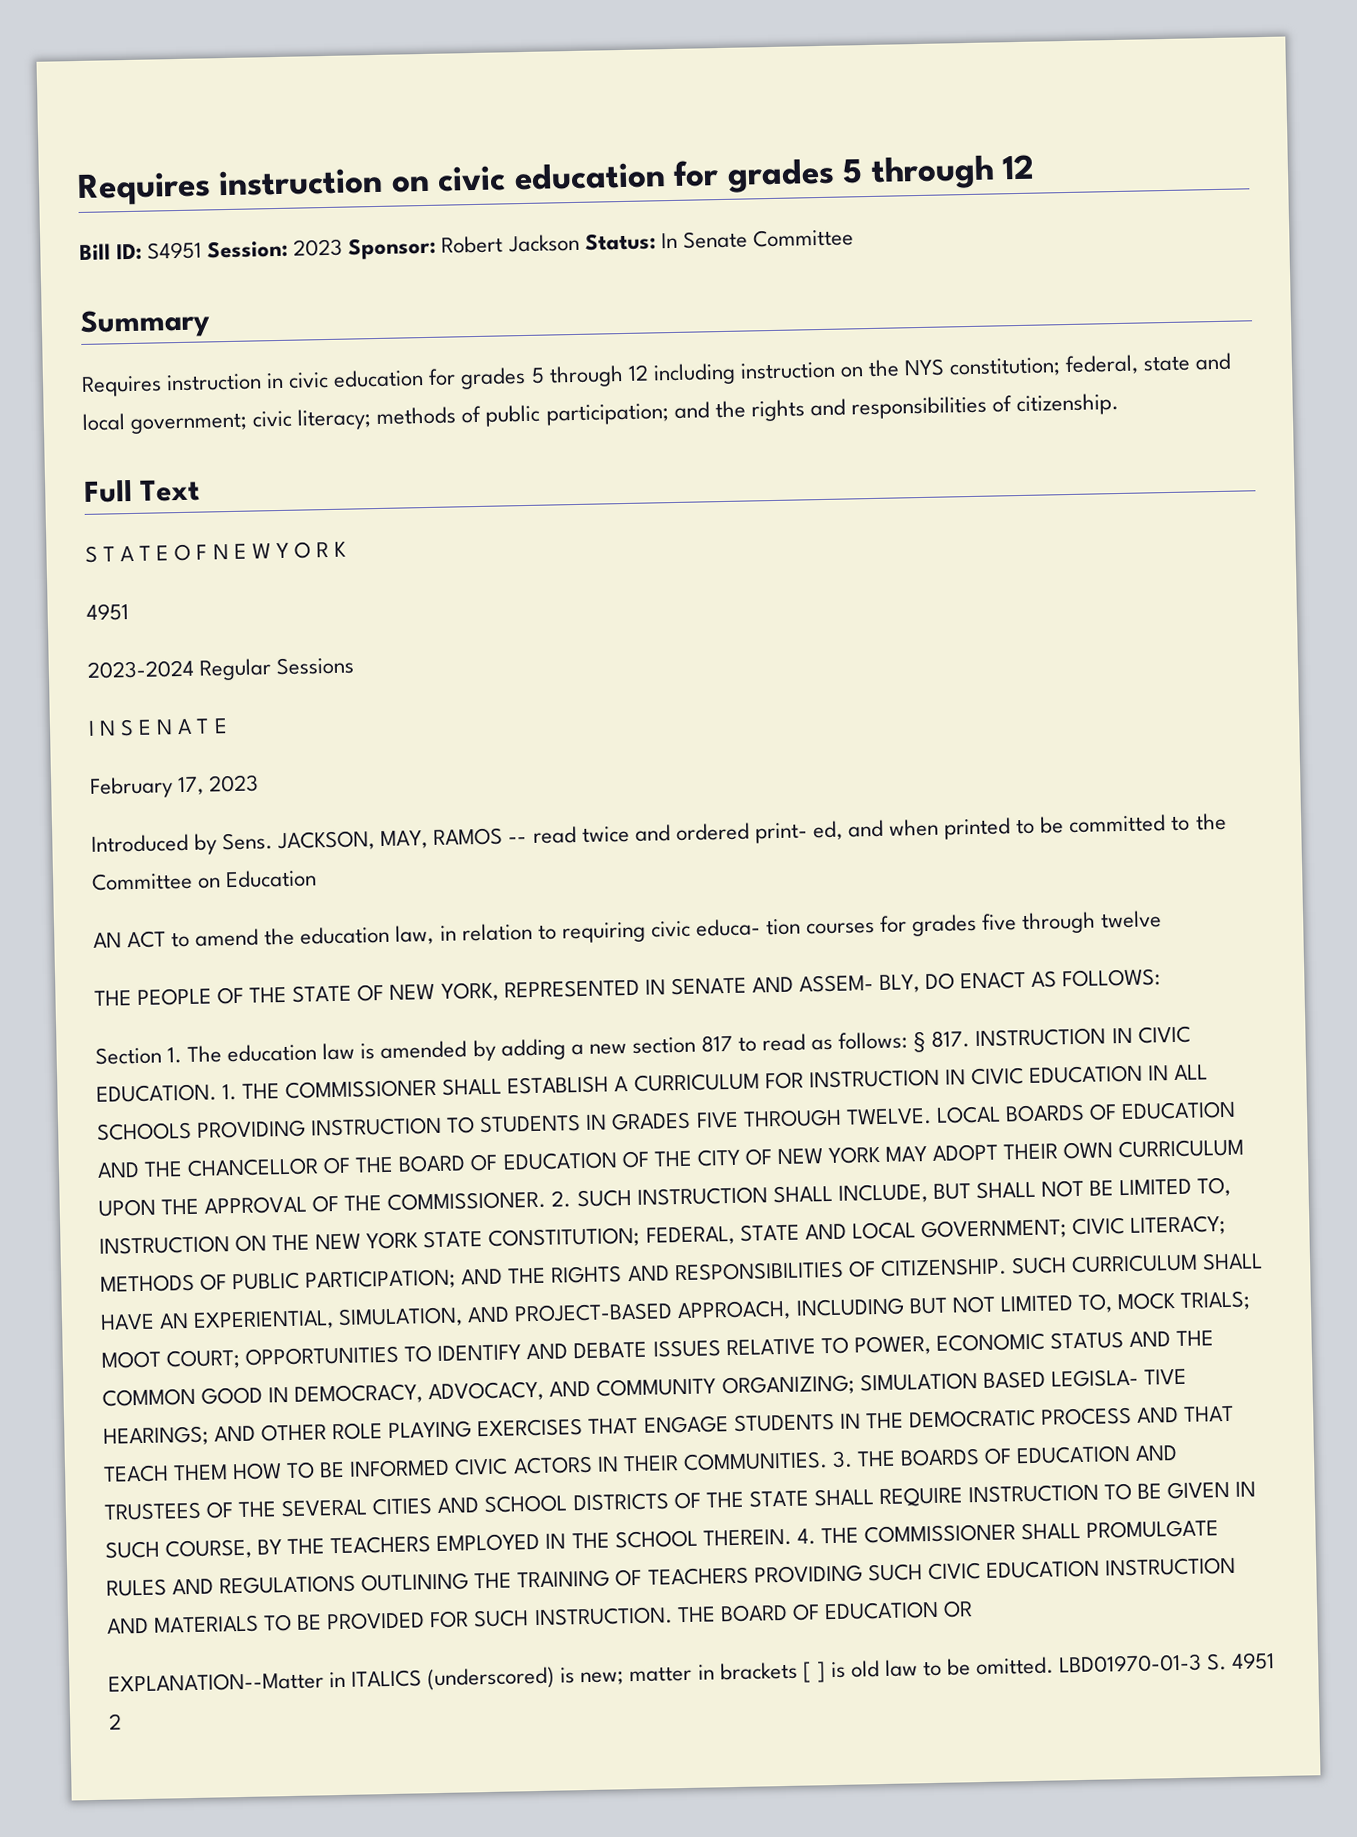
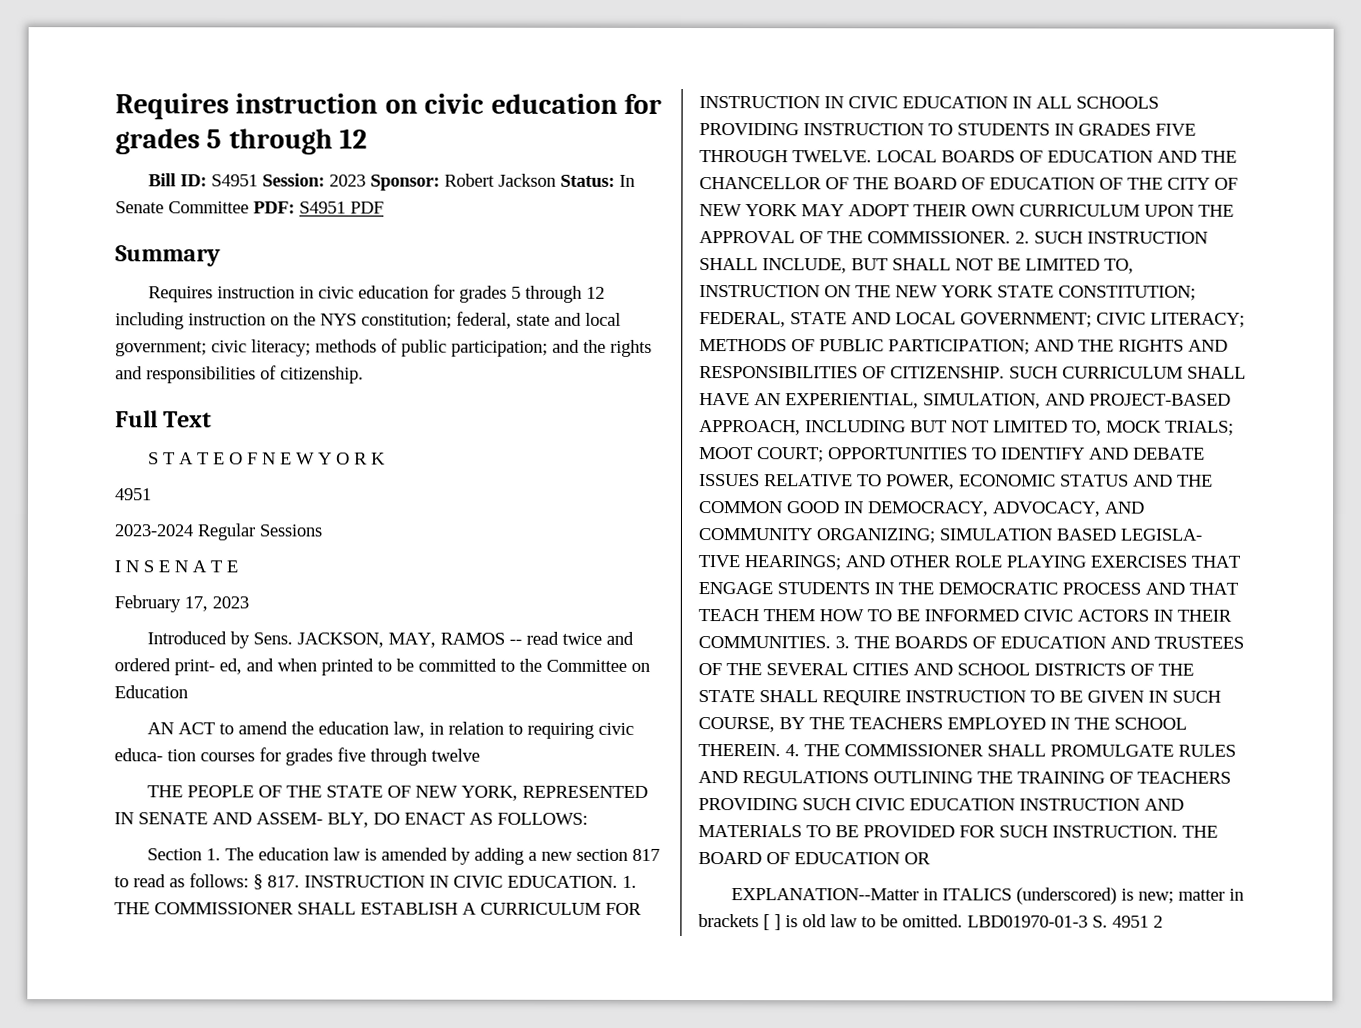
(854, 238) none -> [253,201,384,214] PDF: S4951 PDF

